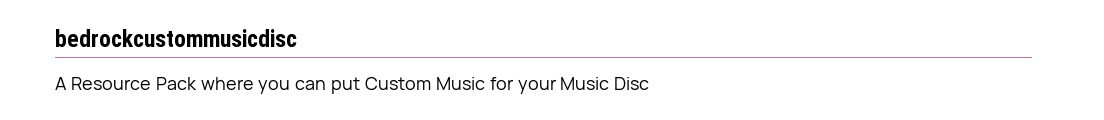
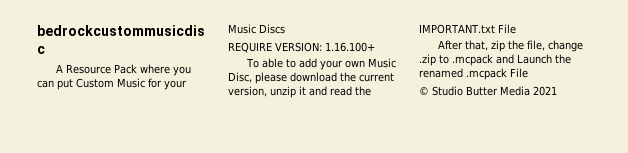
[614,77,650,90] Disc -> [259,24,285,34] [228,42,375,53] [245,58,396,70] [228,72,394,84] [228,86,371,98] [419,24,516,34] [437,40,583,52] [419,54,571,66] [419,68,528,80] [419,86,557,96] Discs // REQUIRE VERSION: 1.16.100+ // To able to add your own Music Disc, please download the current version, unzip it and read the IMPORTANT.txt File // After that, zip the file, change .zip to .mcpack and Launch the renamed .mcpack File // © Studio Butter Media 2021

